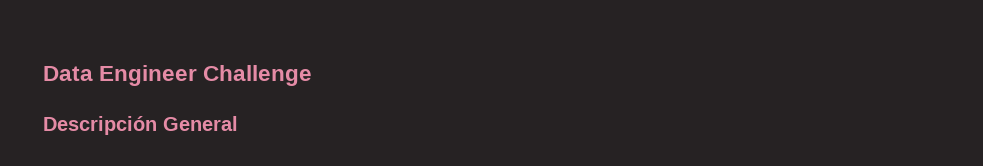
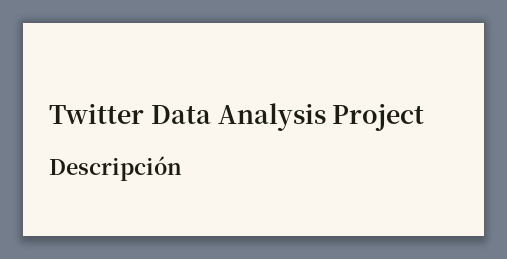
[43,65,313,86] Data Engineer Challenge -> [49,103,425,131] Twitter Data Analysis Project
[163,116,238,131] General -> (182, 168) none

